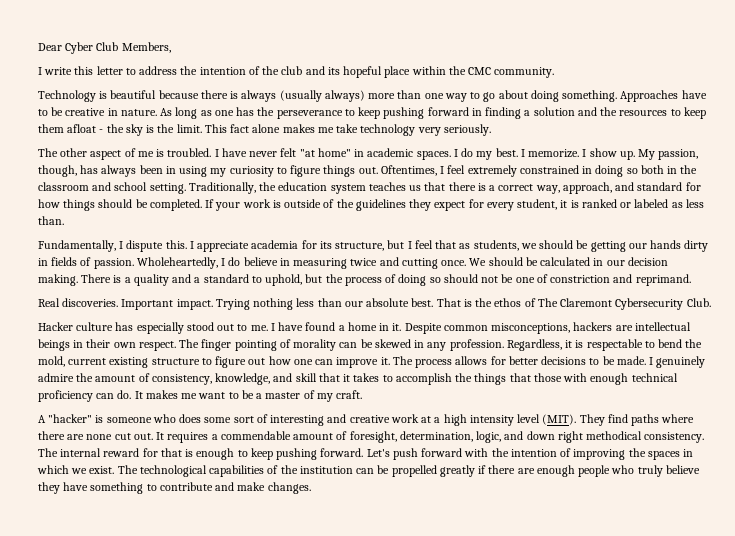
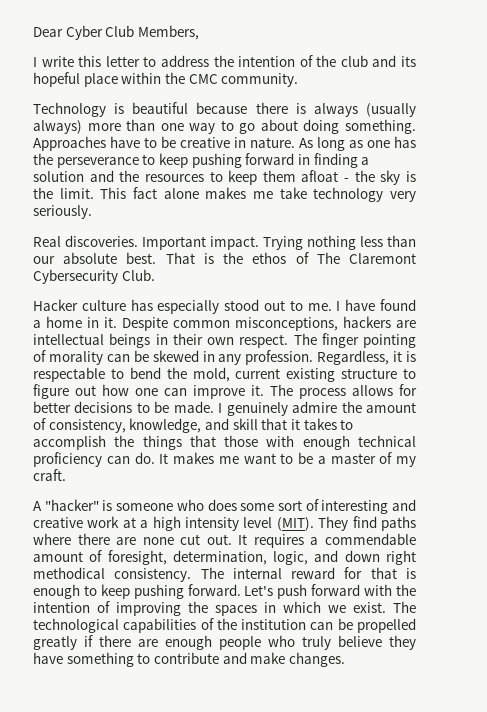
[38,148,699,160] [38,165,698,177] [38,182,701,194] [38,199,704,211] [38,216,64,225] [38,240,709,252] [38,257,668,269] [38,274,691,286] // The other aspect of me is troubled. I have never felt "at home" in academic spaces. I do my best. I memorize. I show up. My passion, though, has always been in using my curiosity to figure things out. Oftentimes, I feel extremely constrained in doing so both in the classroom and school setting. Traditionally, the education system teaches us that there is a correct way, approach, and standard for how things should be completed. If your work is outside of the guidelines they expect for every student, it is ranked or labeled as less than. // Fundamentally, I dispute this. I appreciate academia for its structure, but I feel that as students, we should be getting our hands dirty in fields of passion. Wholeheartedly, I do believe in measuring twice and cutting once. We should be calculated in our decision making. There is a quality and a standard to uphold, but the process of doing so should not be one of constriction and reprimand. -> (92, 212) none

